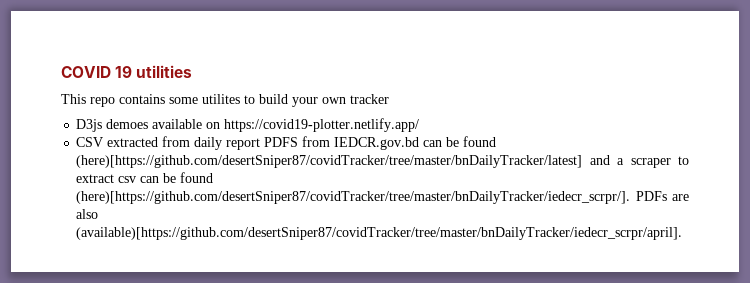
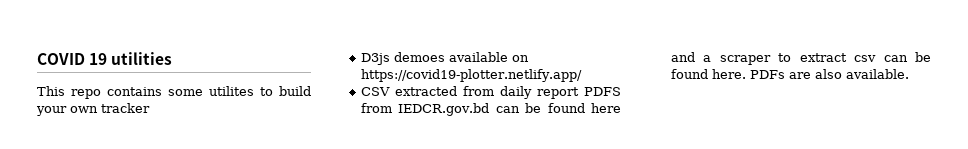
[76,155,583,168] (here)[https://github.com/desertSniper87/covidTracker/tree/master/bnDailyTracker/latest] -> [591,103,621,113] here
[76,191,631,204] (here)[https://github.com/desertSniper87/covidTracker/tree/master/bnDailyTracker/iedecr_scrpr/]. -> [711,69,746,79] here.
[76,227,683,240] (available)[https://github.com/desertSniper87/covidTracker/tree/master/bnDailyTracker/iedecr_scrpr/april]. -> [845,69,909,79] available.

